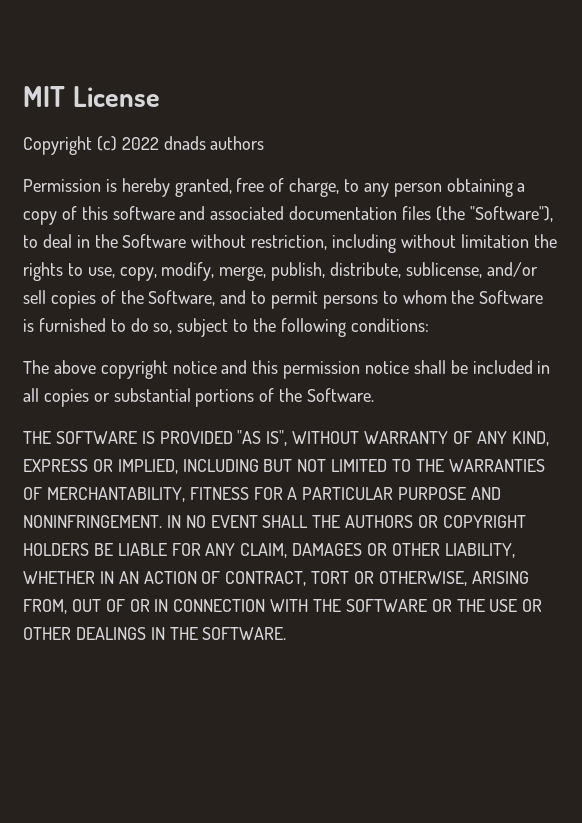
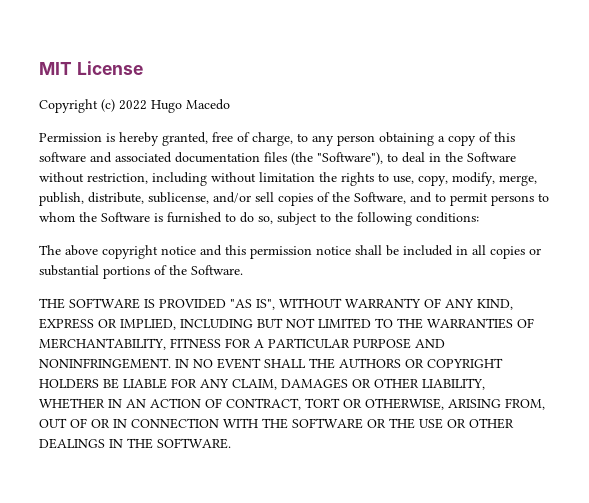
[163,136,265,150] dnads authors -> [151,99,230,113] Hugo Macedo

